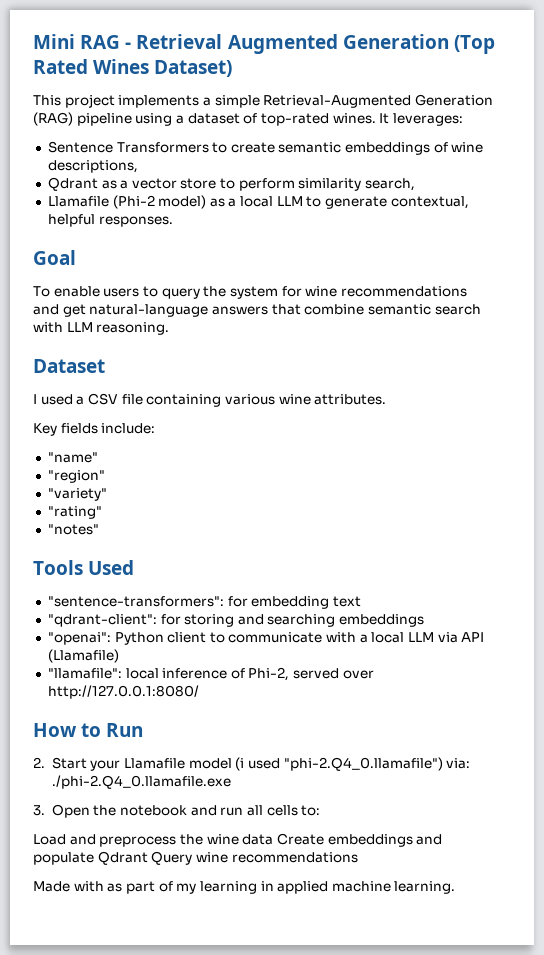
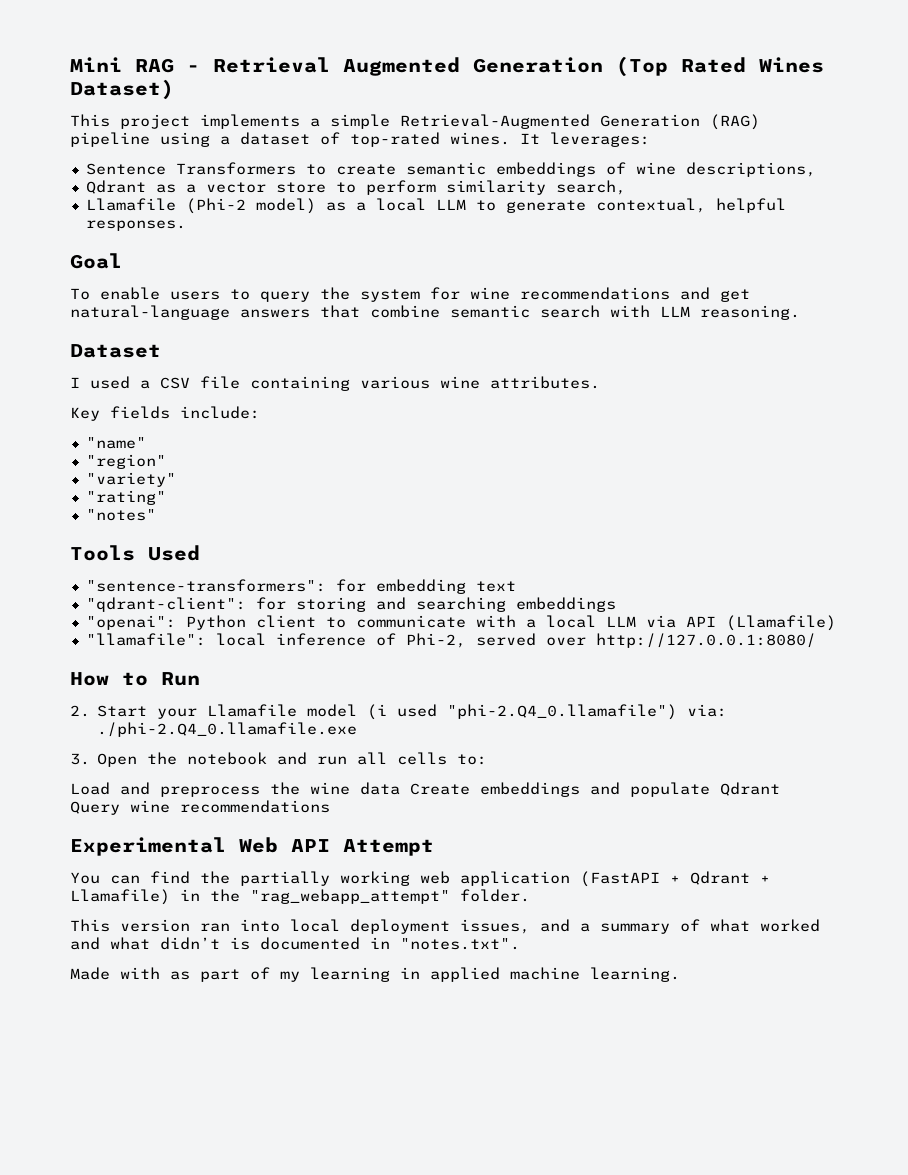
(358, 857) none -> [70,837,434,856] [70,871,770,887] [70,889,530,905] [70,919,820,934] [70,937,520,950] // Experimental Web API Attempt // You can find the partially working web application (FastAPI + Qdrant + Llamafile) in the "rag_webapp_attempt" folder. // This version ran into local deployment issues, and a summary of what worked and what didn’t is documented in "notes.txt".

